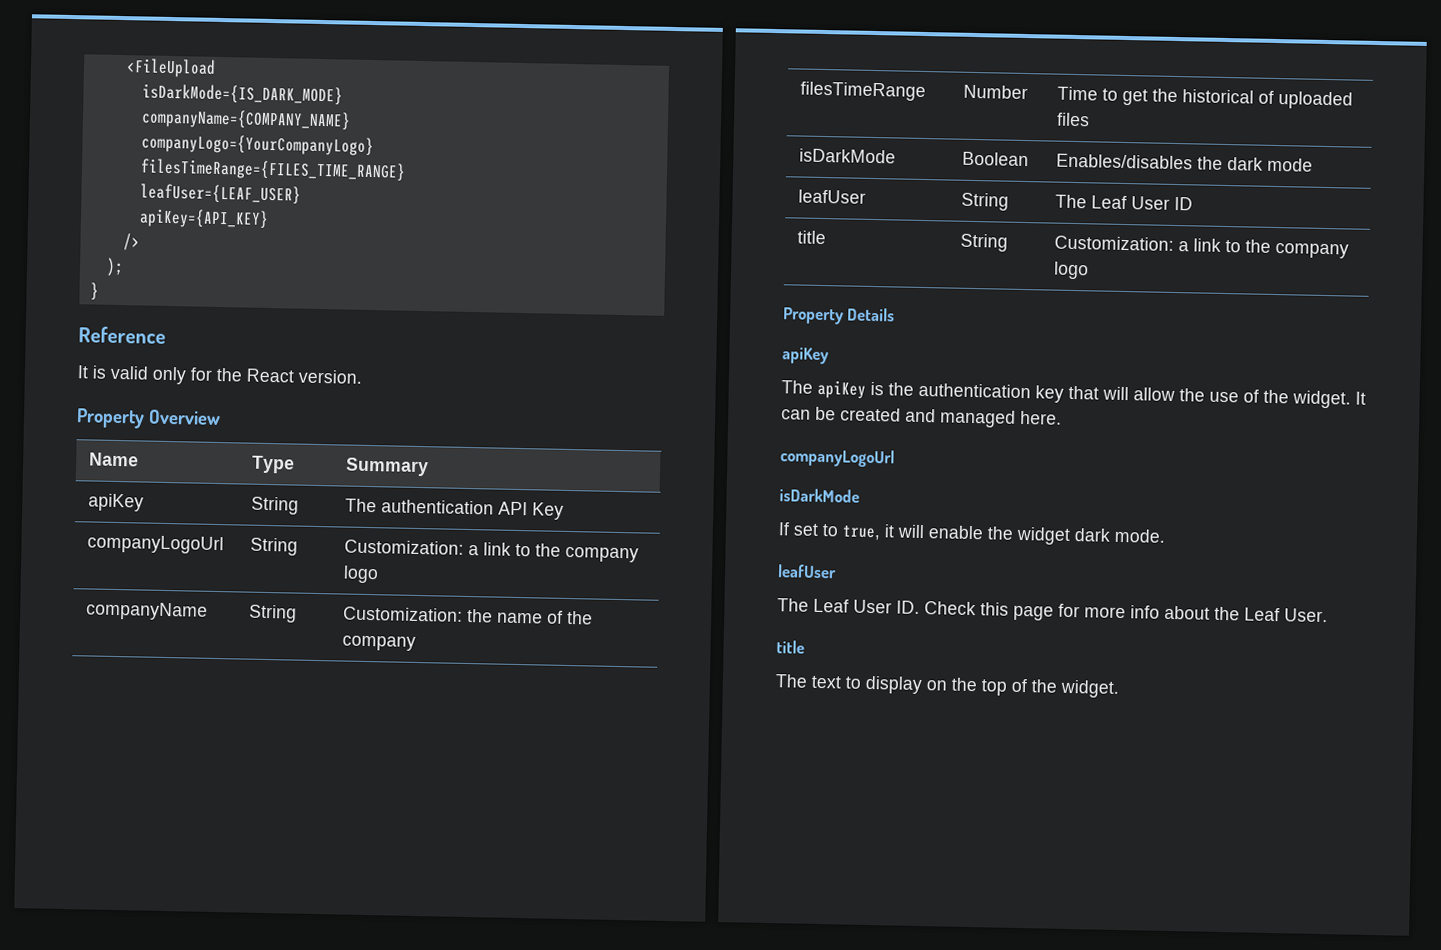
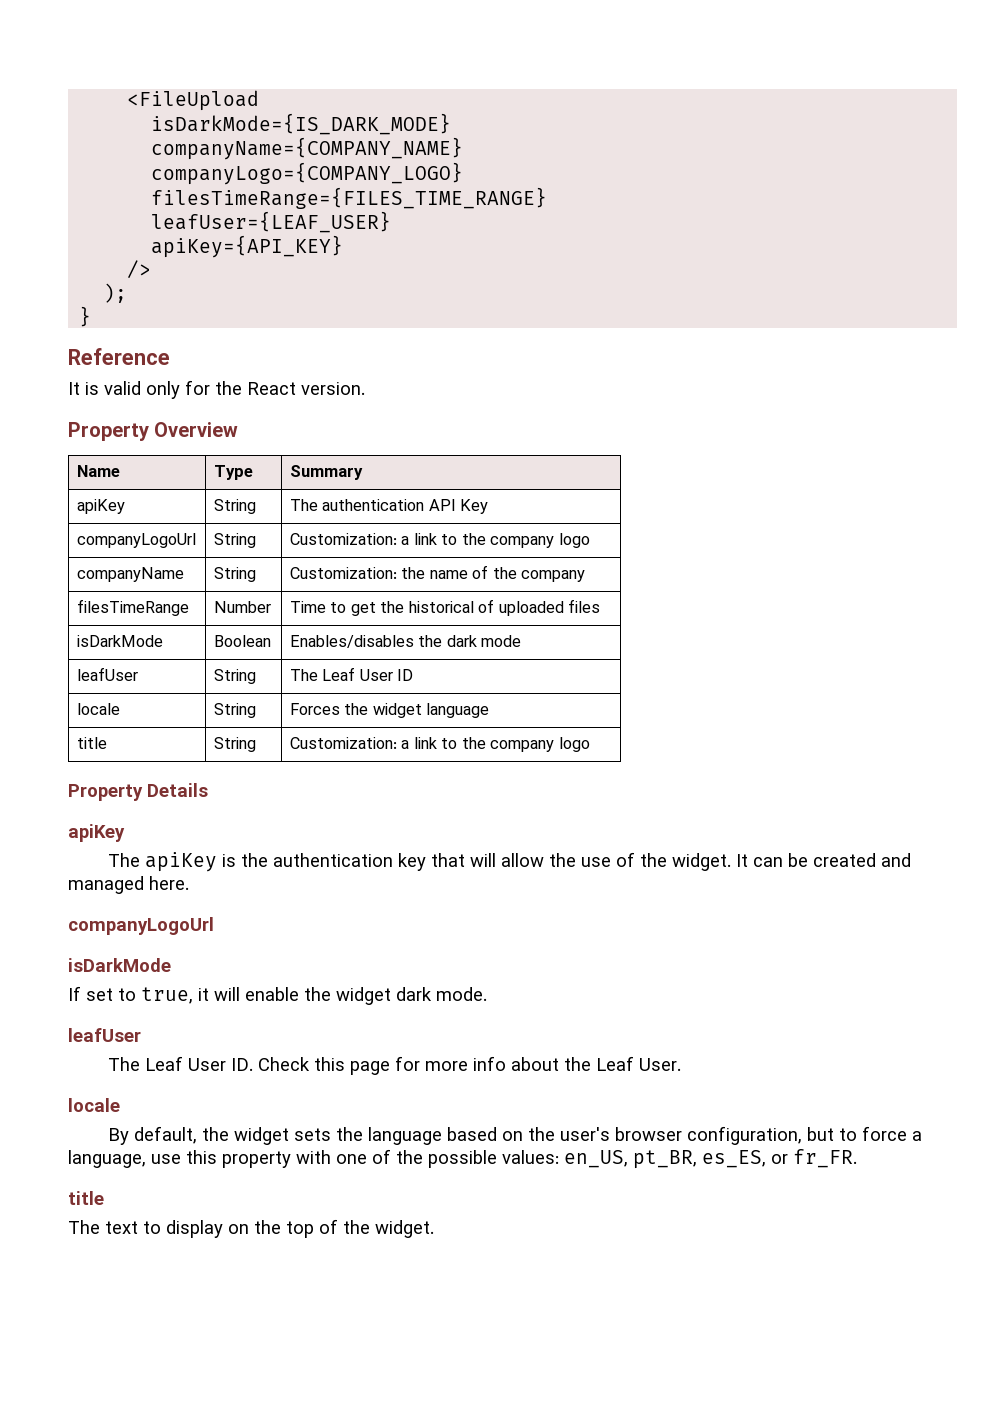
[140,133,374,157] companyLogo={YourCompanyLogo} -> [151,162,464,185] companyLogo={COMPANY_LOGO}
(1194, 203) none -> [76,703,120,715] [213,703,256,718] [289,703,490,718] // locale | String | Forces the widget language
(1328, 615) none -> [68,1098,120,1112] [108,1126,923,1145] [68,1149,857,1169] // locale // By default, the widget sets the language based on the user's browser configuration, but to force a language, use this property with one of the possible values: en_US, pt_BR, es_ES, or fr_FR.

